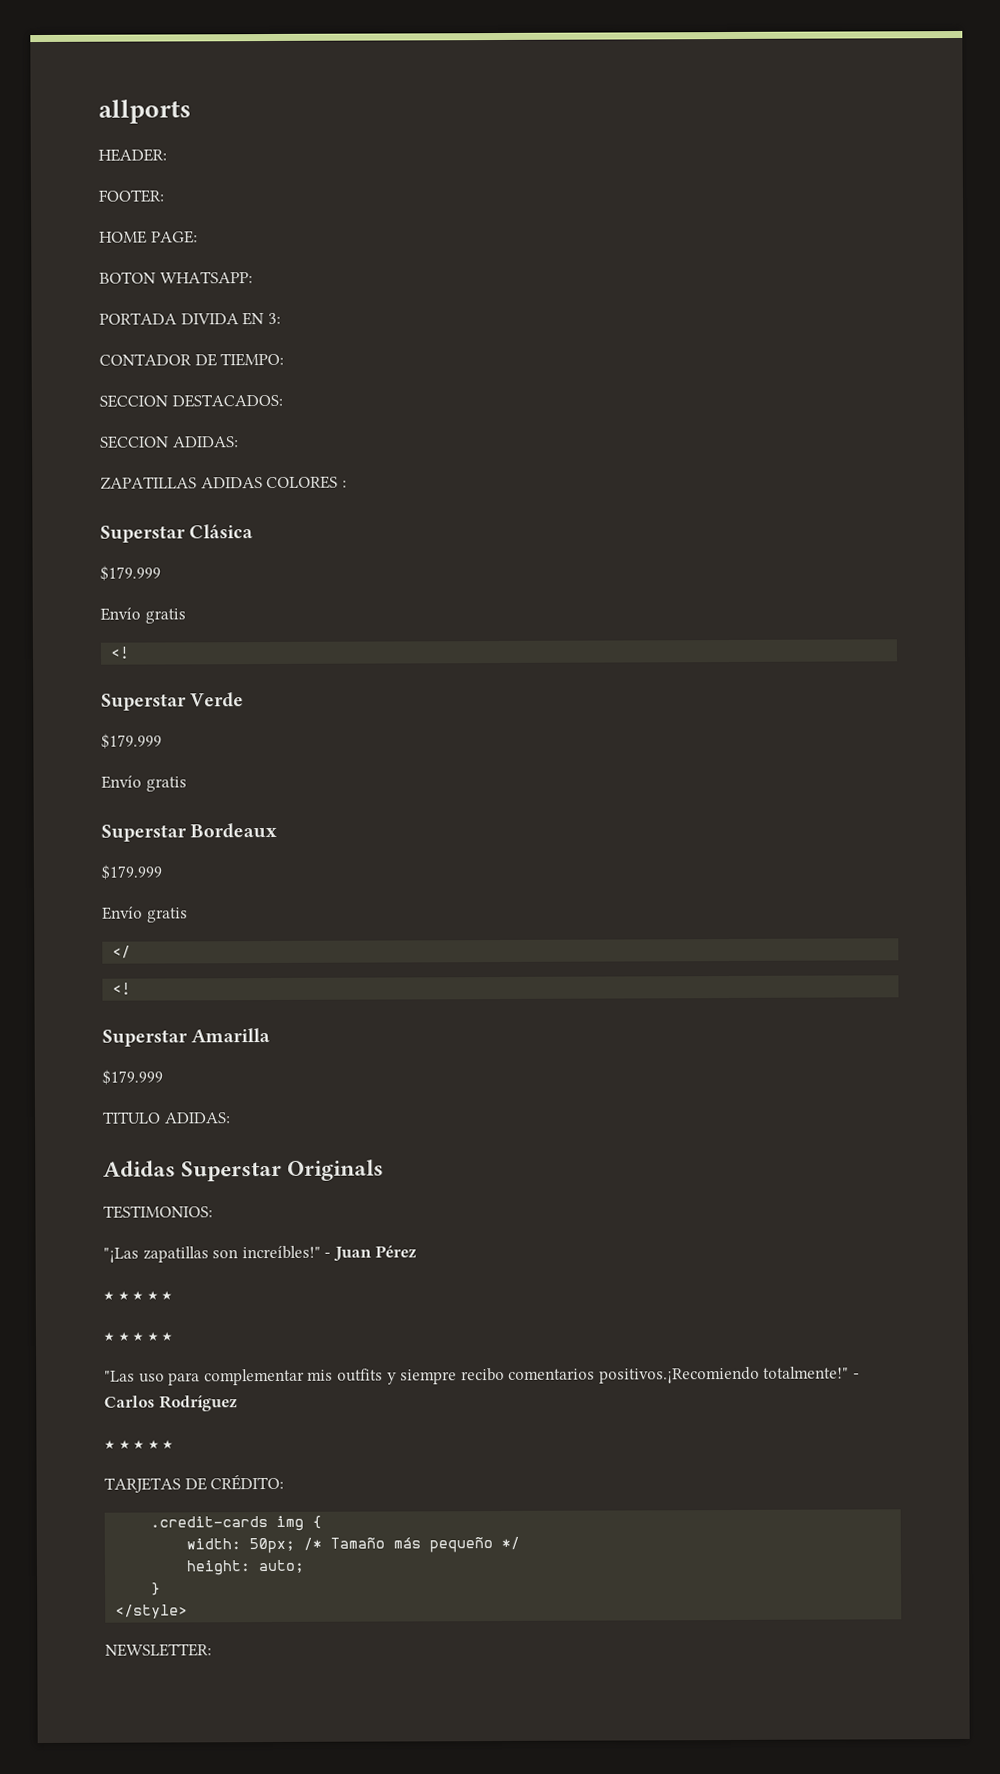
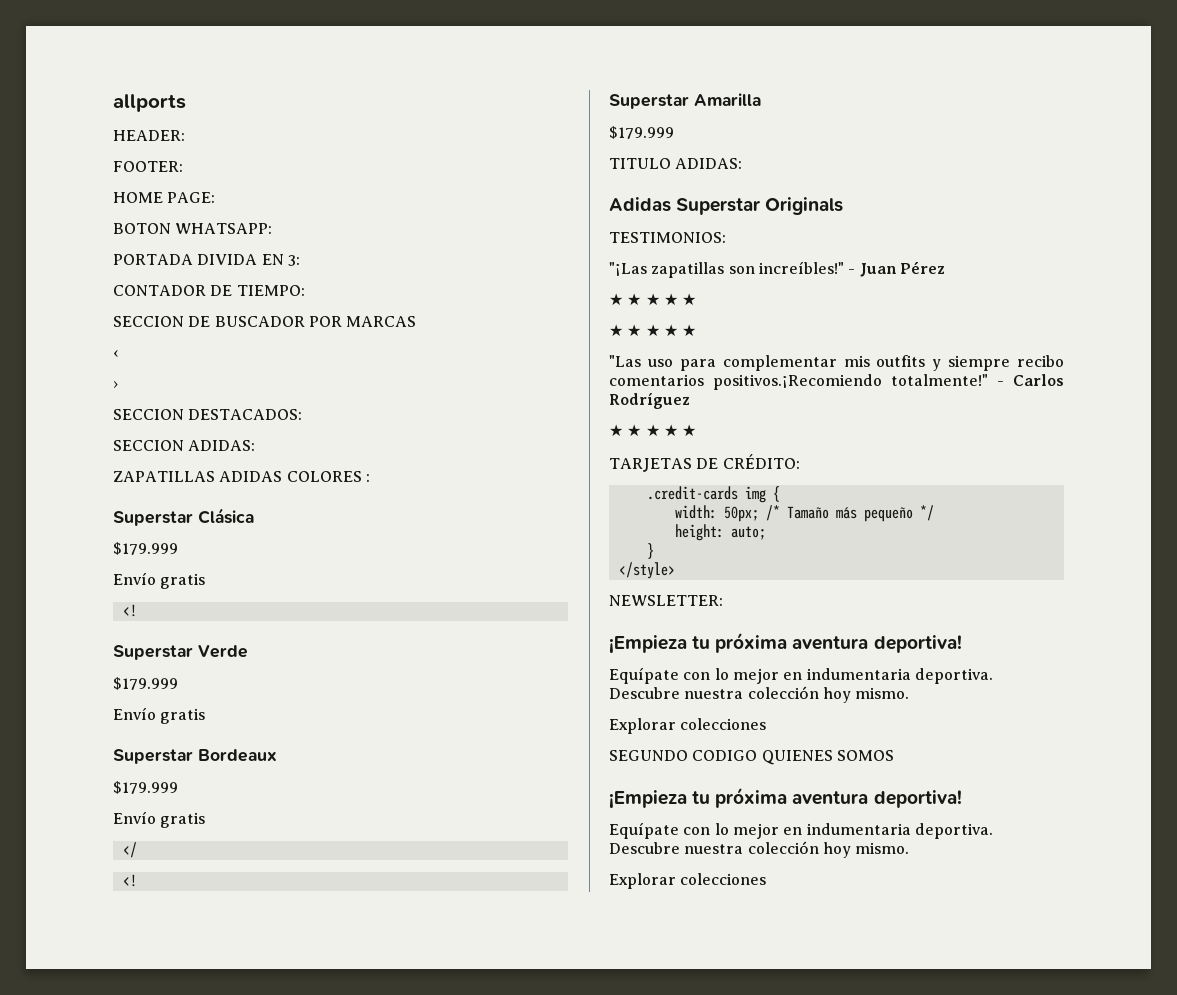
(285, 359) none -> [113,316,417,327] [113,350,119,358] [113,381,118,389] // SECCION DE BUSCADOR POR MARCAS // ‹ // ›
(212, 1650) none -> [609,632,962,653] [609,667,993,684] [609,686,910,703] [609,718,767,734] [609,750,894,765] [609,787,962,808] [609,822,993,839] [609,841,910,858] [609,873,767,889] // ¡Empieza tu próxima aventura deportiva! // Equípate con lo mejor en indumentaria deportiva. Descubre nuestra colección hoy mismo. // Explorar colecciones // SEGUNDO CODIGO QUIENES SOMOS // ¡Empieza tu próxima aventura deportiva! // Equípate con lo mejor en indumentaria deportiva. Descubre nuestra colección hoy mismo. // Explorar colecciones

